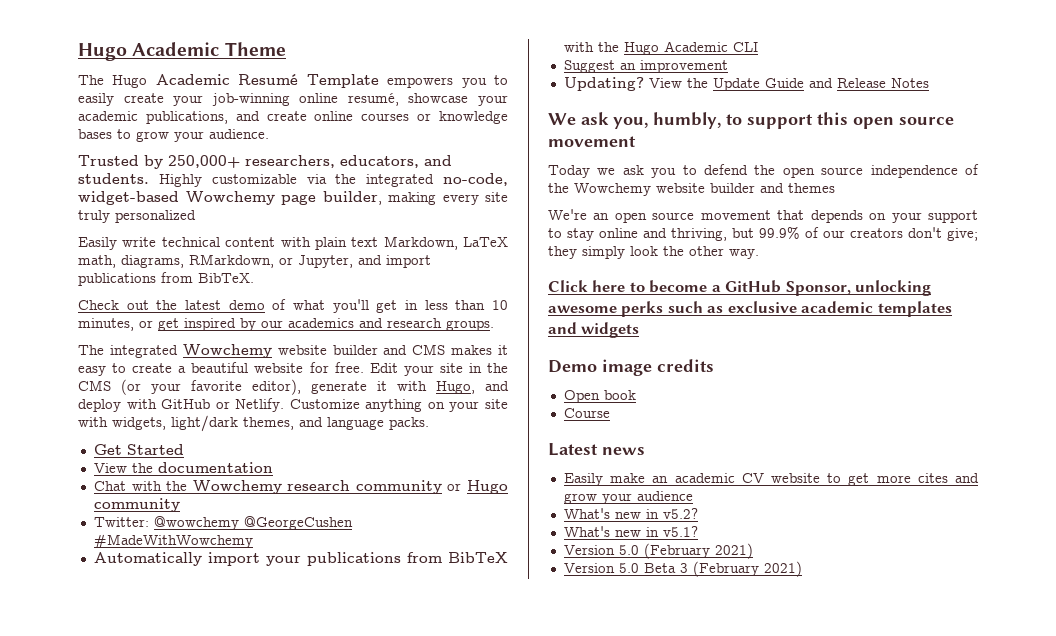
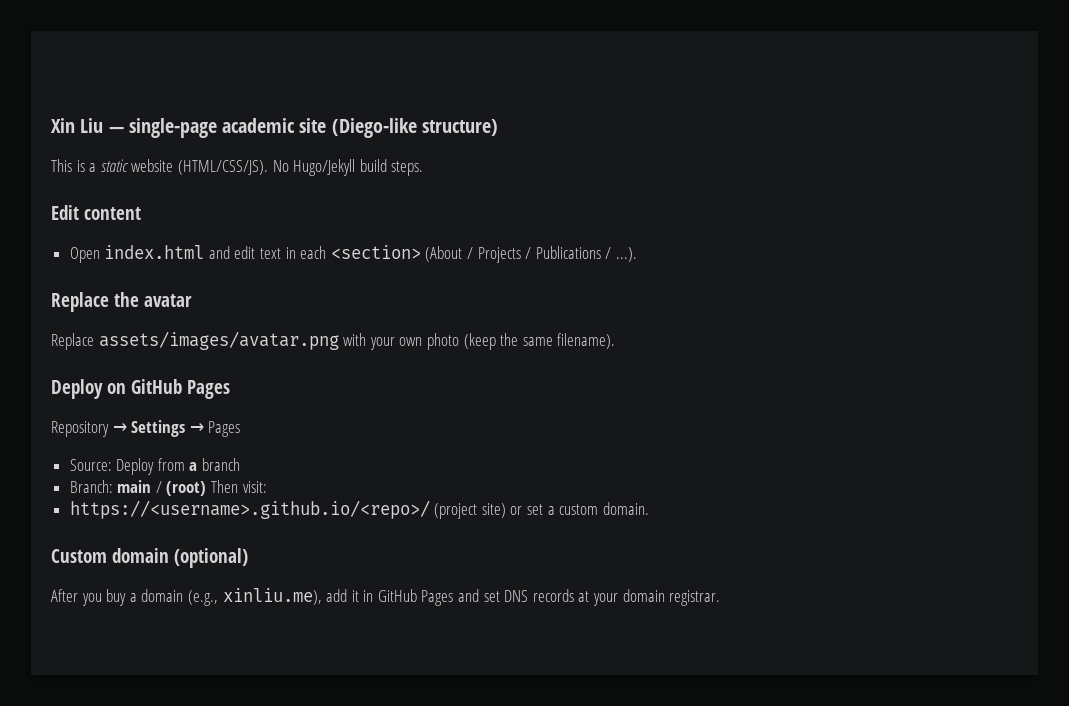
[78,42,286,61] [78,74,508,88] [78,93,508,106] [78,111,508,124] [78,129,269,142] [78,155,452,169] [78,173,508,187] [78,191,508,205] [78,210,196,223] [78,236,508,250] [78,254,431,268] [78,272,254,286] [78,299,509,313] [78,318,494,331] [78,344,508,358] [78,362,508,376] [78,379,509,395] [78,398,508,412] [78,415,429,432] [93,444,184,455] [93,462,273,473] [93,480,508,494] [93,498,180,512] [93,516,353,530] [93,534,253,548] [93,552,508,566] [563,41,758,55] [563,60,728,73] [563,77,929,91] [548,112,954,129] [548,136,636,147] [548,164,979,178] [548,183,835,196] [548,209,978,223] [548,226,978,241] [548,246,759,259] [548,280,932,296] [548,301,952,317] [548,322,640,338] [548,359,714,376] [563,390,636,403] [563,408,610,418] [548,443,645,456] [563,473,979,486] [563,491,693,504] [563,508,698,519] [563,526,698,537] [563,543,753,559] [563,561,802,577] Hugo Academic Theme // The Hugo Academic Resumé Template empowers you to easily create your job-winning online resumé, showcase your academic publications, and create online courses or knowledge bases to grow your audience. // Trusted by 250,000+ researchers, educators, and students. Highly customizable via the integrated no-code, widget-based Wowchemy page builder, making every site truly personalized // Easily write technical content with plain text Markdown, LaTeX math, diagrams, RMarkdown, or Jupyter, and import publications from BibTeX. // Check out the latest demo of what you'll get in less than 10 minutes, or get inspired by our academics and research groups. // The integrated Wowchemy website builder and CMS makes it easy to create a beautiful website for free. Edit your site in the CMS (or your favorite editor), generate it with Hugo, and deploy with GitHub or Netlify. Customize anything on your site with widgets, light/dark themes, and language packs. // Get Started // View the documentation // Chat with the Wowchemy research community or Hugo community // Twitter: @wowchemy @GeorgeCushen #MadeWithWowchemy // Automatically import your publications from BibTeX with the Hugo Academic CLI // Suggest an improvement // Updating? View the Update Guide and Release Notes // We ask you, humbly, to support this open source movement // Today we ask you to defend the open source independence of the Wowchemy website builder and themes // We're an open source movement that depends on your support to stay online and thriving, but 99.9% of our creators don't give; they simply look the other way. // Click here to become a GitHub Sponsor, unlocking awesome perks such as exclusive academic templates and widgets // Demo image credits // Open book // Course // Latest news // Easily make an academic CV website to get more cites and grow your audience // What's new in v5.2? // What's new in v5.1? // Version 5.0 (February 2021) // Version 5.0 Beta 3 (February 2021) -> [51,118,498,138] [51,159,424,176] [51,205,141,220] [69,245,637,263] [51,292,192,312] [51,331,616,350] [51,379,230,399] [51,420,241,437] [69,458,241,475] [69,480,267,496] [69,500,649,519] [51,548,248,568] [51,588,721,606] Xin Liu — single-page academic site (Diego-like structure) // This is a static website (HTML/CSS/JS). No Hugo/Jekyll build steps. // Edit content // Open index.html and edit text in each <section> (About / Projects / Publications / ...). // Replace the avatar // Replace assets/images/avatar.png with your own photo (keep the same filename). // Deploy on GitHub Pages // Repository → Settings → Pages // Source: Deploy from a branch // Branch: main / (root) Then visit: // https://<username>.github.io/<repo>/ (project site) or set a custom domain. // Custom domain (optional) // After you buy a domain (e.g., xinliu.me), add it in GitHub Pages and set DNS records at your domain registrar.

